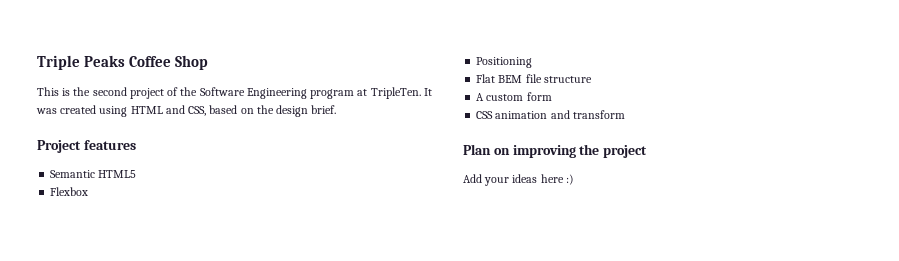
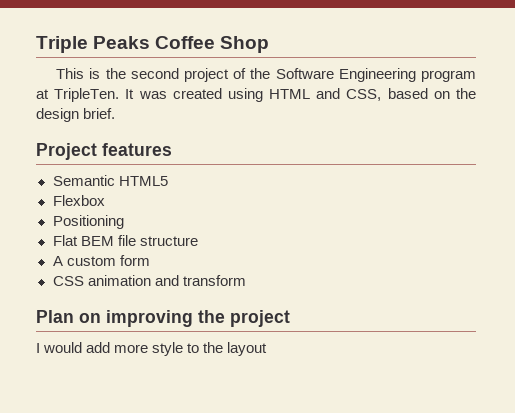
[463,174,574,186] Add your ideas here :) -> [36,342,268,356] I would add more style to the layout

